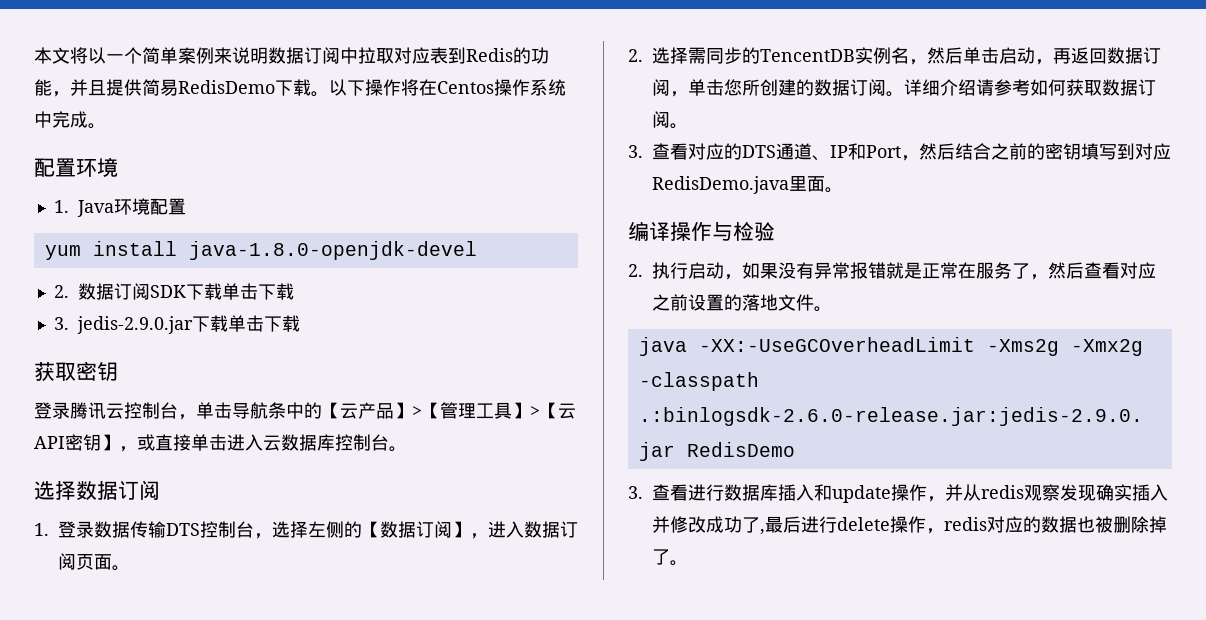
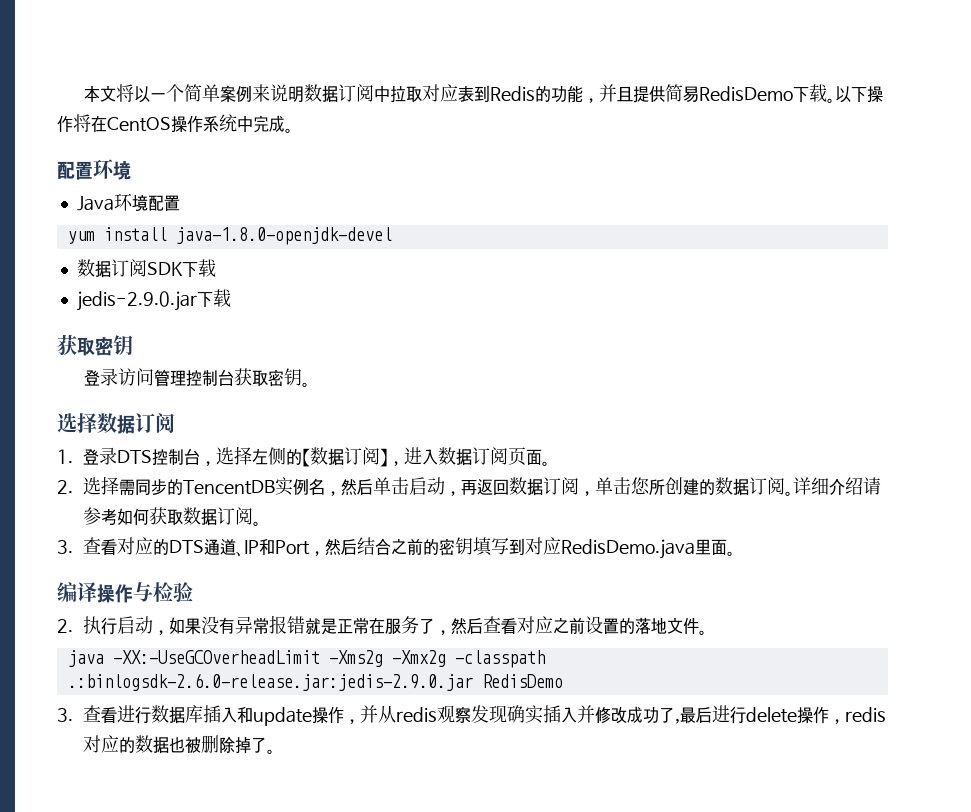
[437,81,494,94] Centos -> [107,117,171,132] CentOS
[53,200,69,213] 1. -> (131, 170) none
[53,285,69,298] 2. -> (392, 236) none
[221,283,294,300] [53,317,69,330] 单击下载 // 3. -> (216, 268) //
[227,315,300,332] 单击下载 -> (231, 298) none
[70,402,576,420] [34,434,389,452] 腾讯云控制台，单击导航条中的【云产品】>【管理工具】>【云API密钥】，或直接单击进入云数据库控制台 -> [117,368,302,387] 访问管理控制台获取密钥
[94,521,166,538] 数据传输 -> (118, 456) none

